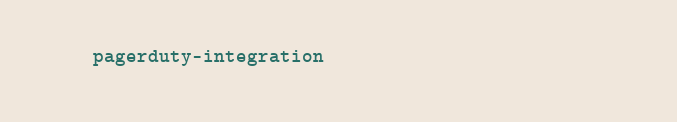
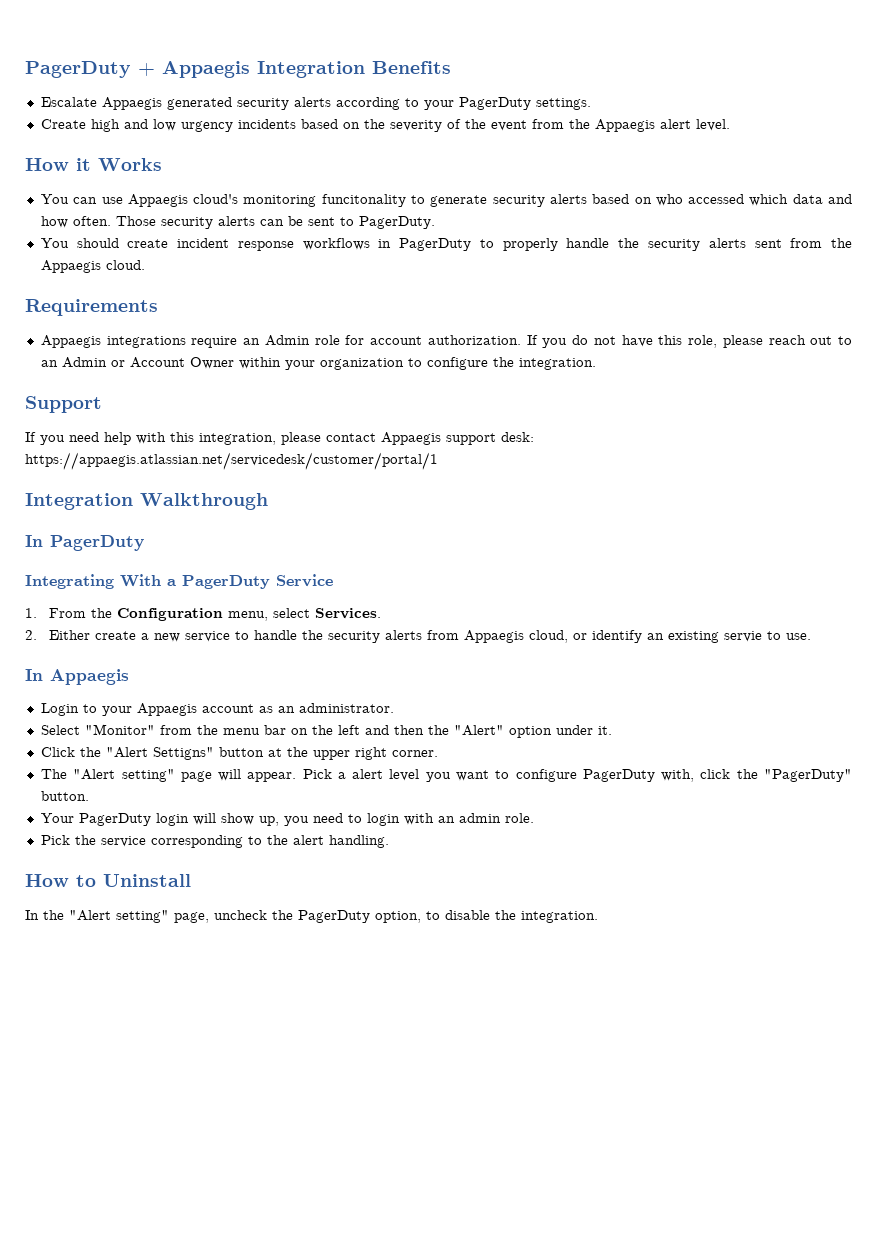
[93,50,324,66] pagerduty-integration -> [25,61,451,78] [40,97,591,110] [40,119,730,132] [25,158,162,171] [40,194,852,207] [40,216,435,229] [40,238,852,251] [40,260,145,273] [25,299,158,316] [40,335,853,348] [40,357,596,370] [25,396,102,413] [25,432,534,445] [25,452,438,470] [25,493,268,510] [25,535,144,551] [25,574,333,589] [25,608,381,621] [25,630,811,643] [25,669,129,685] [40,703,394,716] [40,724,612,738] [40,747,438,760] [40,769,853,782] [40,791,89,801] [40,813,534,826] [40,835,389,848] [25,874,191,887] [25,910,598,923] PagerDuty + Appaegis Integration Benefits // Escalate Appaegis generated security alerts according to your PagerDuty settings. // Create high and low urgency incidents based on the severity of the event from the Appaegis alert level. // How it Works // You can use Appaegis cloud's monitoring funcitonality to generate security alerts based on who accessed which data and how often. Those security alerts can be sent to PagerDuty. // You should create incident response workflows in PagerDuty to properly handle the security alerts sent from the Appaegis cloud. // Requirements // Appaegis integrations require an Admin role for account authorization. If you do not have this role, please reach out to an Admin or Account Owner within your organization to configure the integration. // Support // If you need help with this integration, please contact Appaegis support desk: https://appaegis.atlassian.net/servicedesk/customer/portal/1 // Integration Walkthrough // In PagerDuty // Integrating With a PagerDuty Service // 1. From the Configuration menu, select Services. // 2. Either create a new service to handle the security alerts from Appaegis cloud, or identify an existing servie to use. // In Appaegis // Login to your Appaegis account as an administrator. // Select "Monitor" from the menu bar on the left and then the "Alert" option under it. // Click the "Alert Settigns" button at the upper right corner. // The "Alert setting" page will appear. Pick a alert level you want to configure PagerDuty with, click the "PagerDuty" button. // Your PagerDuty login will show up, you need to login with an admin role. // Pick the service corresponding to the alert handling. // How to Uninstall // In the "Alert setting" page, uncheck the PagerDuty option, to disable the integration.

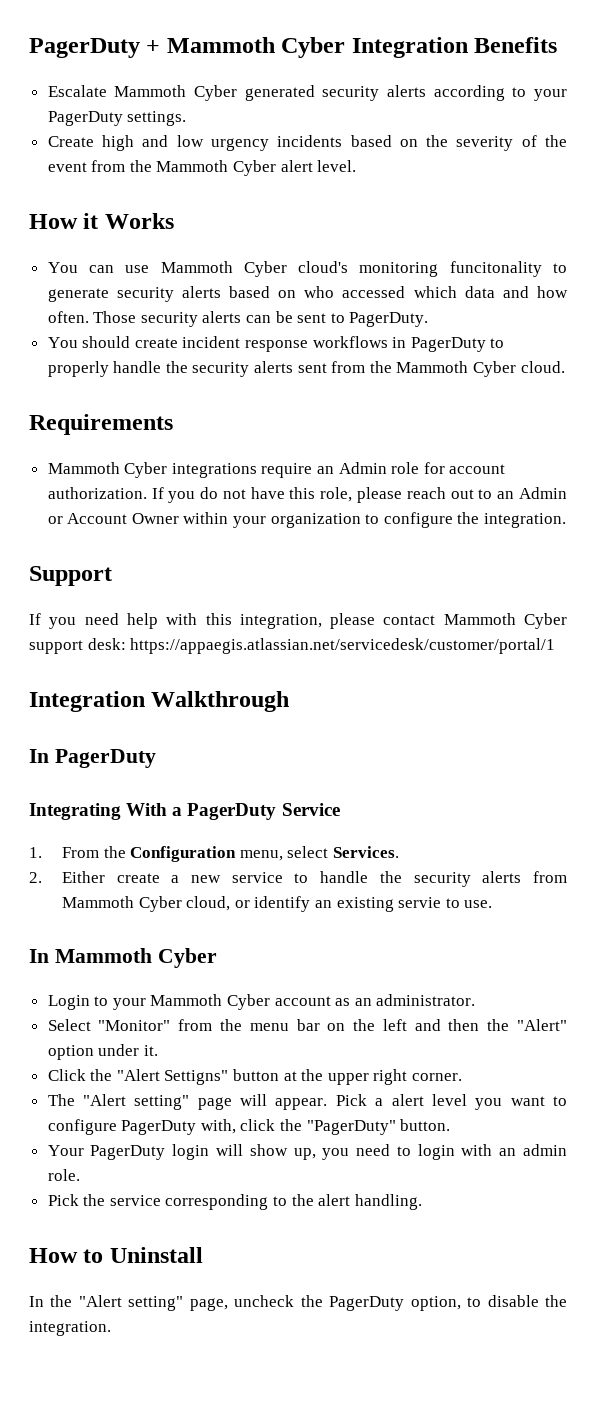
[162,61,250,78] Appaegis -> [166,37,346,58] Mammoth Cyber
[101,97,162,110] Appaegis -> [114,85,238,101] Mammoth Cyber
[594,119,655,132] Appaegis -> [156,160,277,176] Mammoth Cyber
[127,194,188,207] Appaegis -> [160,261,287,277] Mammoth Cyber
[40,260,101,273] Appaegis -> [396,361,517,377] Mammoth Cyber
[40,335,101,348] Appaegis -> [47,462,168,478] Mammoth Cyber
[381,432,441,445] Appaegis -> [443,613,567,629] Mammoth Cyber
[463,630,524,643] Appaegis -> [61,896,182,912] Mammoth Cyber
[50,669,129,685] Appaegis -> [54,948,217,968] Mammoth Cyber
[136,703,197,716] Appaegis -> [150,994,271,1010] Mammoth Cyber

